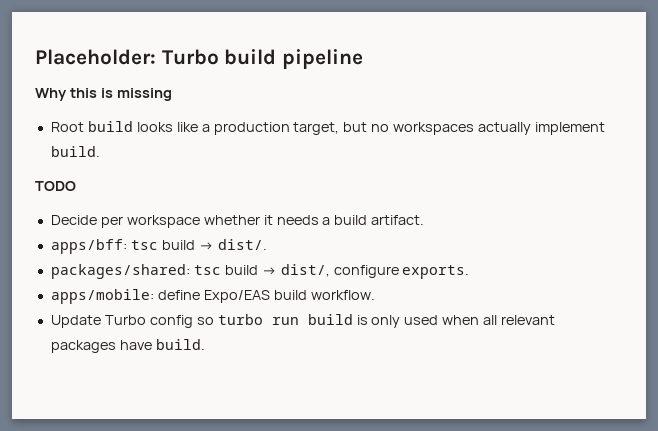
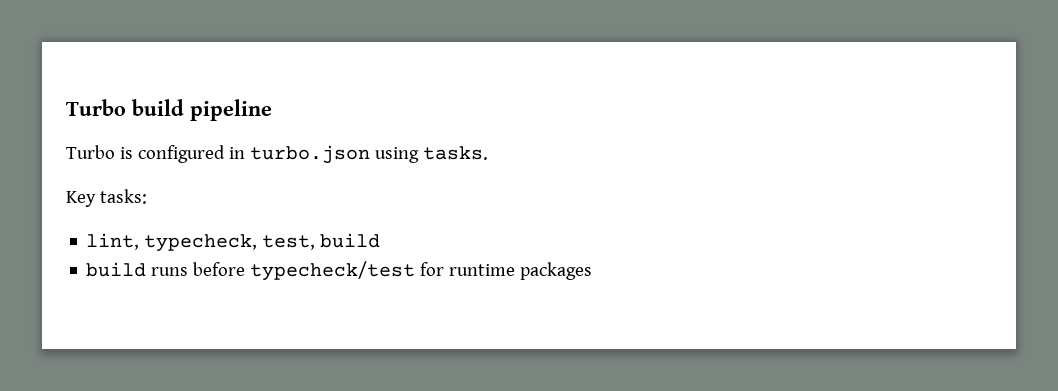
[35,49,156,65] Placeholder: -> (66, 107) none
[35,88,172,101] [50,121,606,135] [50,146,100,157] [35,181,76,191] [50,215,425,228] [50,239,267,254] [50,264,470,279] [50,289,375,304] [50,314,556,328] [50,339,205,353] Why this is missing // Root build looks like a production target, but no workspaces actually implement build. // TODO // Decide per workspace whether it needs a build artifact. // apps/bff: tsc build → dist/. // packages/shared: tsc build → dist/, configure exports. // apps/mobile: define Expo/EAS build workflow. // Update Turbo config so turbo run build is only used when all relevant packages have build. -> [66,145,488,164] [66,189,147,207] [86,233,381,252] [86,261,593,281] Turbo is configured in turbo.json using tasks. // Key tasks: // lint, typecheck, test, build // build runs before typecheck/test for runtime packages

